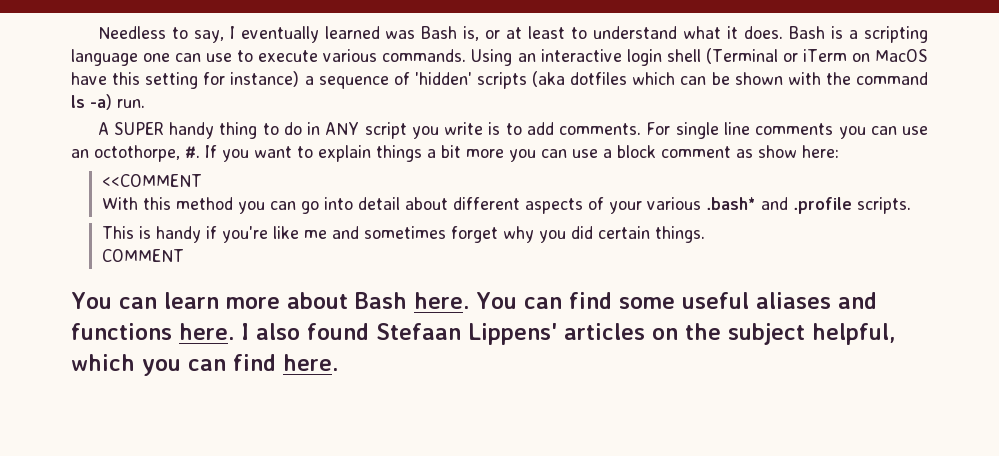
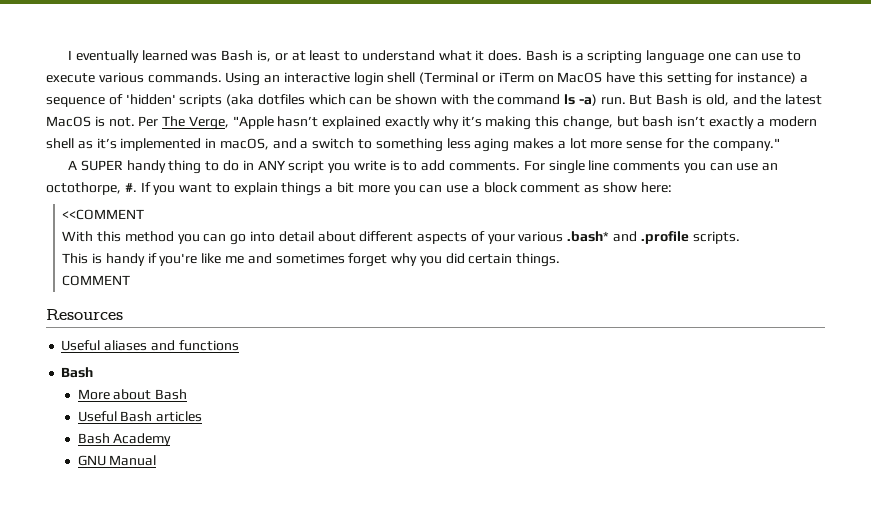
[97,26,224,43] Needless to say, -> (68, 55) none
(145, 103) none -> [629,94,823,106] [46,116,817,130] [46,138,780,152] But Bash is old, and the latest MacOS is not. Per The Verge, "Apple hasn’t explained exactly why it’s making this change, but bash isn’t exactly a modern shell as it’s implemented in macOS, and a switch to something less aging makes a lot more sense for the company."
[71,292,877,309] [71,323,895,345] [71,354,338,376] You can learn more about Bash here. You can find some useful aliases and functions here. I also found Stefaan Lippens' articles on the subject helpful, which you can find here. -> [46,309,123,320] [61,340,239,351] [61,367,94,378] [77,389,188,400] [77,411,203,422] [77,433,172,446] [77,455,157,466] Resources // Useful aliases and functions // Bash // More about Bash // Useful Bash articles // Bash Academy // GNU Manual

